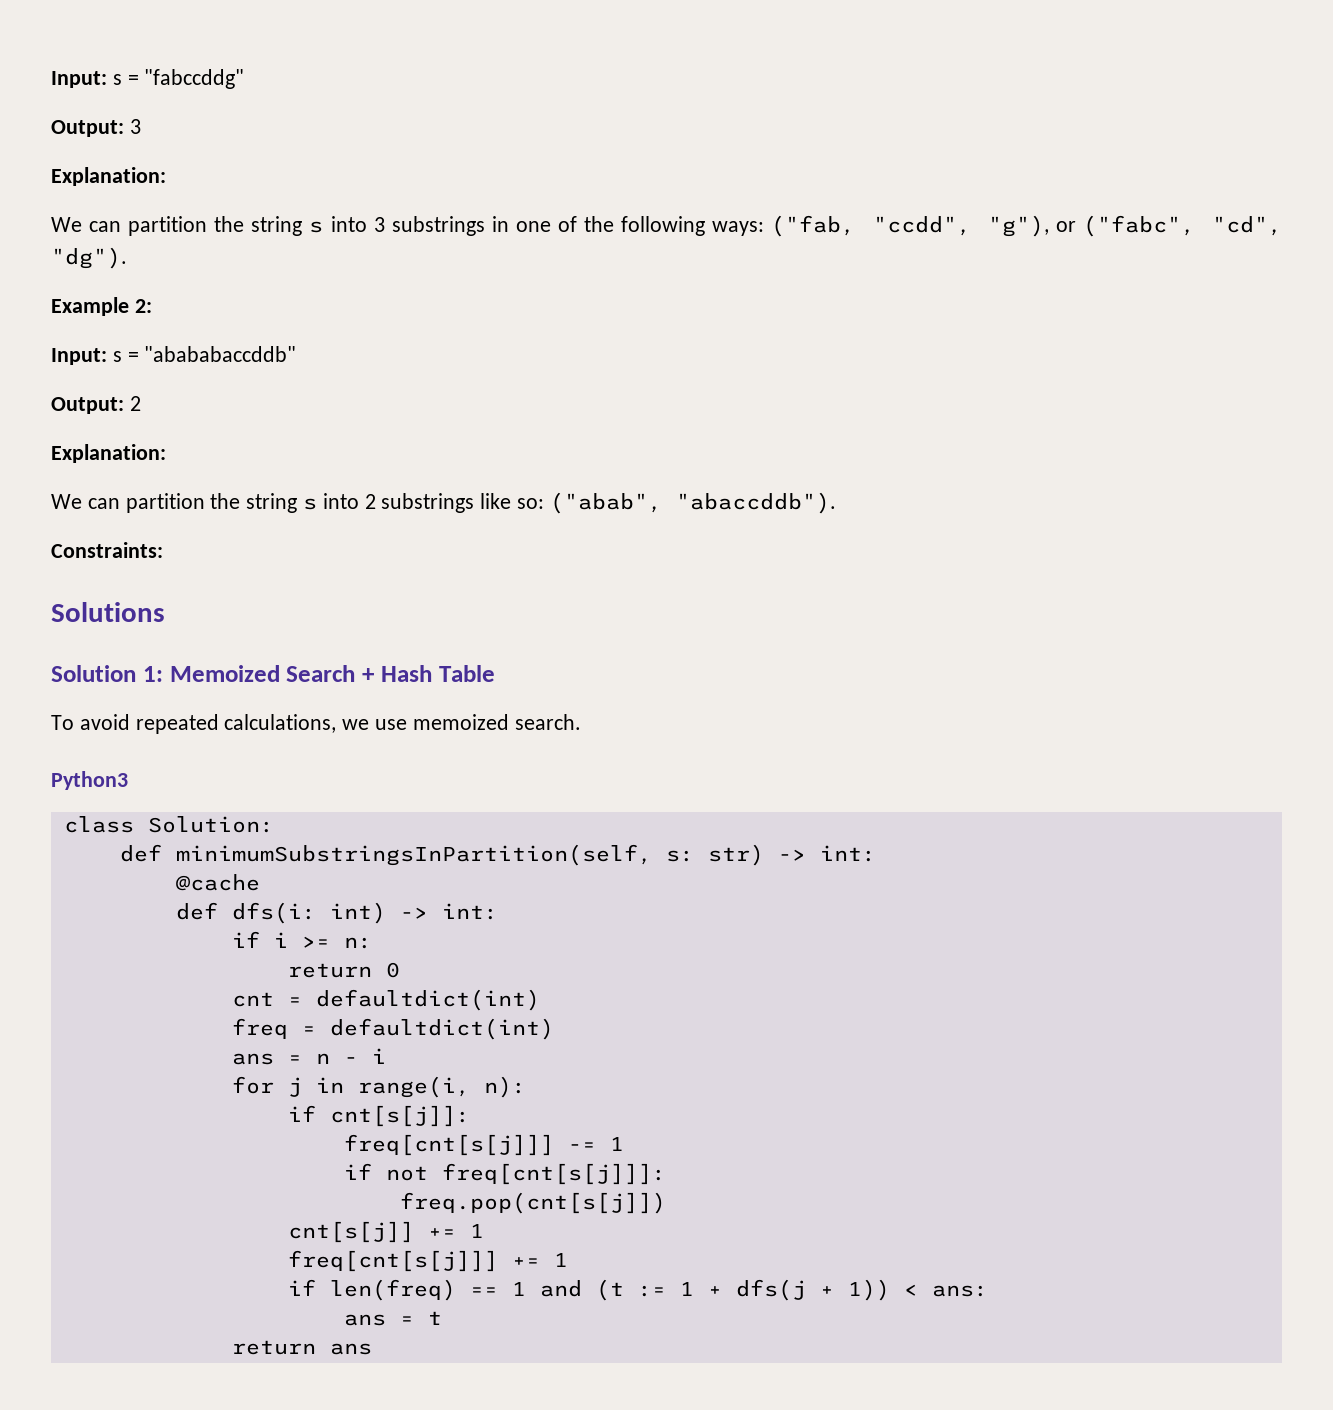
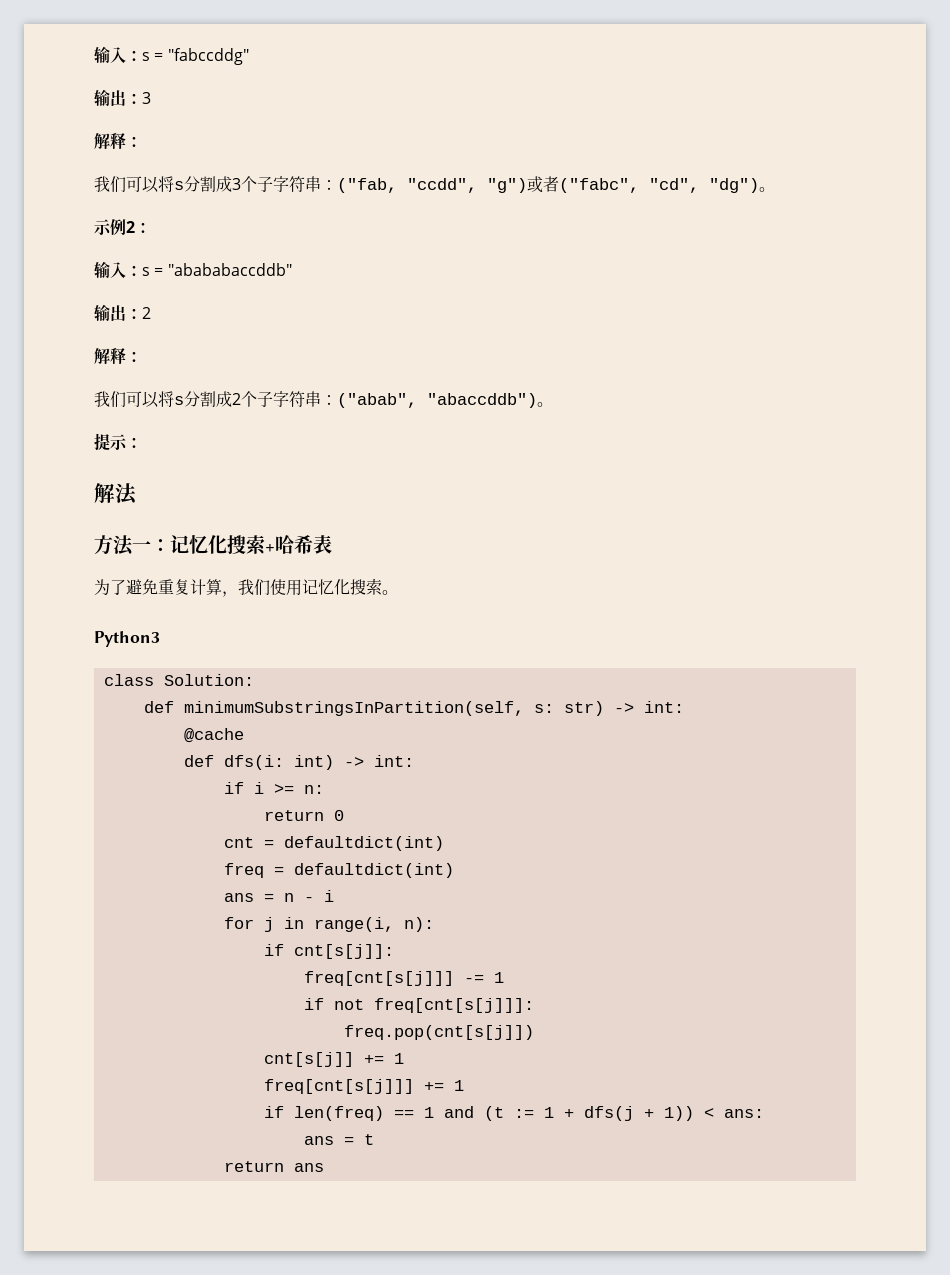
[51,71,107,88] Input: -> [94,46,142,63] 输入：
[51,120,124,137] Output: -> [94,89,142,106] 输出：
[51,167,166,186] [51,215,1283,237] [51,247,127,269] [51,297,152,316] [51,348,107,365] Explanation: // We can partition the string s into 3 substrings in one of the following ways: ("fab, "ccdd", "g"), or ("fabc", "cd", "dg"). // Example 2: // Input: -> [94,132,142,149] [94,176,775,193] [94,219,151,235] [94,261,142,278] 解释： // 我们可以将s分割成3个子字符串：("fab, "ccdd", "g")或者("fabc", "cd", "dg")。 // 示例2： // 输入：
[51,397,124,414] Output: -> [94,304,142,321] 输出：
[51,444,166,463] [51,492,836,514] [51,542,163,558] [51,602,165,622] [51,665,495,682] [51,714,581,734] Explanation: // We can partition the string s into 2 substrings like so: ("abab", "abaccddb"). // Constraints: // Solutions // Solution 1: Memoized Search + Hash Table // To avoid repeated calculations, we use memoized search. -> [94,347,142,364] [94,391,553,408] [94,433,142,451] [94,483,138,505] [94,535,332,556] [94,578,398,597] 解释： // 我们可以将s分割成2个子字符串：("abab", "abaccddb")。 // 提示： // 解法 // 方法一：记忆化搜索+哈希表 // 为了避免重复计算，我们使用记忆化搜索。

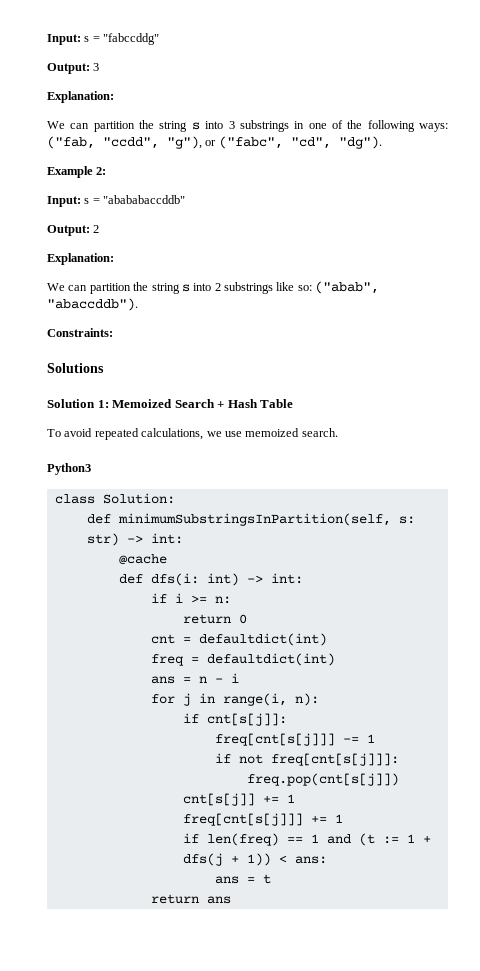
[94,46,142,63] 输入： -> [47,34,81,45] Input:
[94,89,142,106] 输出： -> [47,63,90,74] Output:
[94,132,142,149] [94,176,775,193] [94,219,151,235] [94,261,142,278] 解释： // 我们可以将s分割成3个子字符串：("fab, "ccdd", "g")或者("fabc", "cd", "dg")。 // 示例2： // 输入： -> [47,91,114,103] [47,120,448,132] [47,136,382,149] [47,166,107,178] [47,196,81,207] Explanation: // We can partition the string s into 3 substrings in one of the following ways: ("fab, "ccdd", "g"), or ("fabc", "cd", "dg"). // Example 2: // Input:
[94,304,142,321] 输出： -> [47,225,90,236] Output:
[94,347,142,364] [94,391,553,408] [94,433,142,451] [94,483,138,505] [94,535,332,556] [94,578,398,597] 解释： // 我们可以将s分割成2个子字符串：("abab", "abaccddb")。 // 提示： // 解法 // 方法一：记忆化搜索+哈希表 // 为了避免重复计算，我们使用记忆化搜索。 -> [47,253,114,265] [47,281,380,294] [47,298,138,311] [47,328,113,337] [47,363,104,373] [47,399,294,408] [47,428,338,440] Explanation: // We can partition the string s into 2 substrings like so: ("abab", "abaccddb"). // Constraints: // Solutions // Solution 1: Memoized Search + Hash Table // To avoid repeated calculations, we use memoized search.

